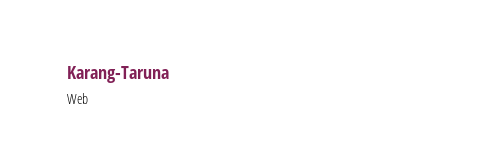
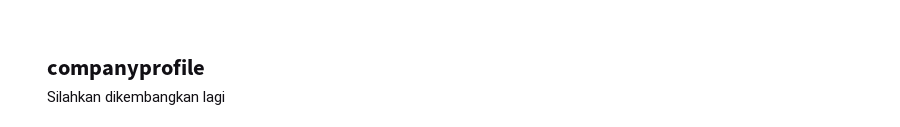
[67,66,169,83] [67,93,88,104] Karang-Taruna // Web -> [47,59,205,80] [47,91,226,105] companyprofile // Silahkan dikembangkan lagi

